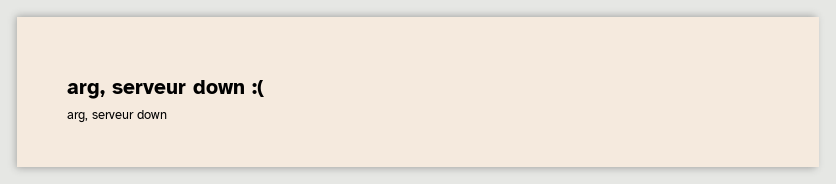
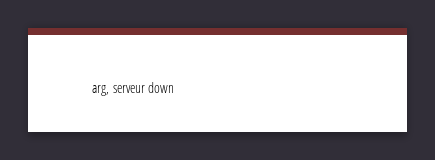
[67,80,265,99] [67,110,167,123] arg, serveur down :( // arg, serveur down -> [92,82,175,96] arg, serveur down

